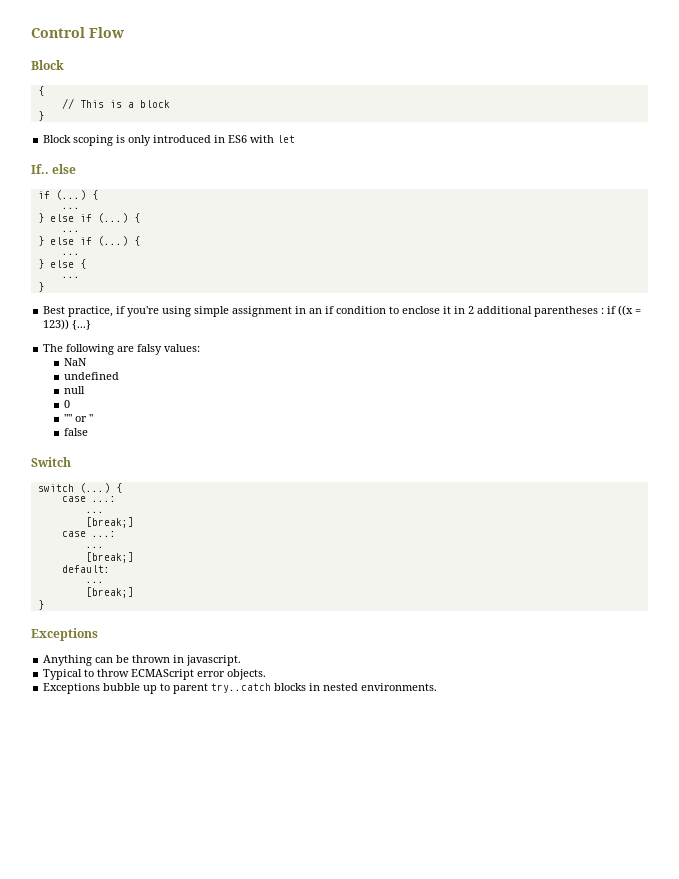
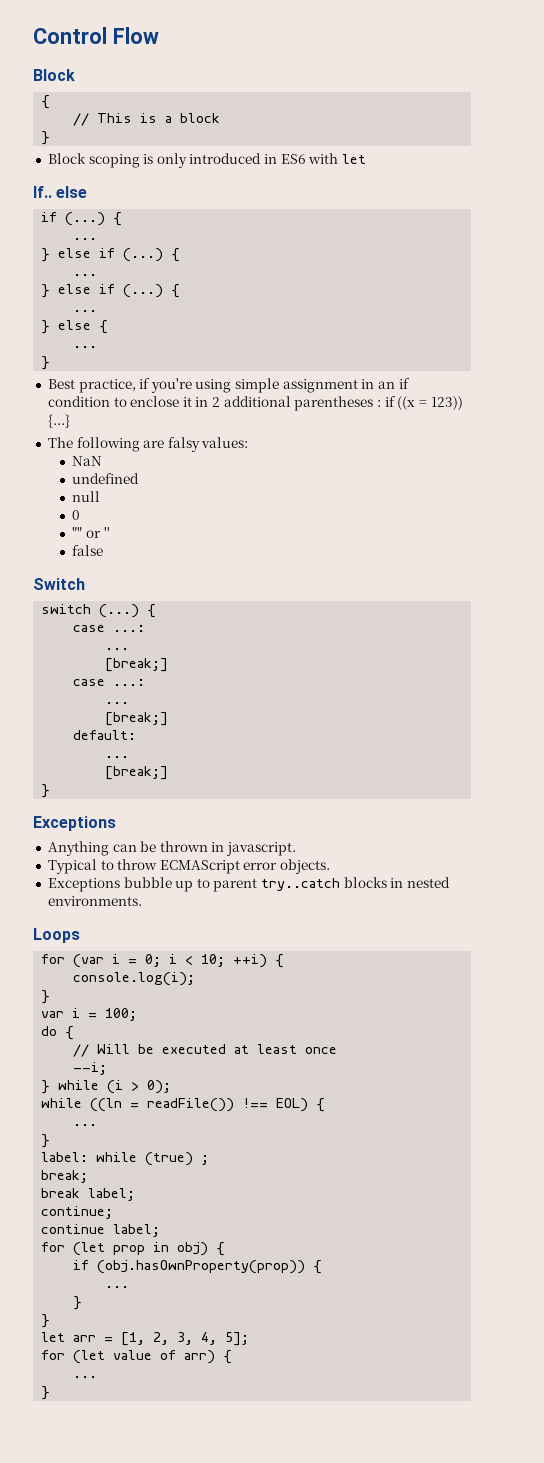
(438, 687) none -> [33,928,80,943] [41,954,285,968] [73,972,196,986] [41,990,51,1004] [41,1008,138,1021] [41,1026,75,1040] [73,1044,338,1057] [73,1062,108,1075] [41,1080,172,1094] [41,1098,326,1112] [73,1124,98,1126] [41,1134,51,1148] [41,1152,210,1166] [41,1170,89,1183] [41,1188,136,1201] [41,1206,114,1219] [41,1224,161,1237] [41,1242,226,1256] [73,1260,323,1274] [105,1286,130,1288] [73,1296,83,1310] [41,1314,51,1328] [41,1332,250,1346] [41,1350,233,1364] [73,1376,98,1378] [41,1386,51,1400] // Loops // for (var i = 0; i < 10; ++i) { // console.log(i); // } // var i = 100; // do { // // Will be executed at least once // --i; // } while (i > 0); // while ((ln = readFile()) !== EOL) { // ... // } // label: while (true) ; // break; // break label; // continue; // continue label; // for (let prop in obj) { // if (obj.hasOwnProperty(prop)) { // ... // } // } // let arr = [1, 2, 3, 4, 5]; // for (let value of arr) { // ... // }

